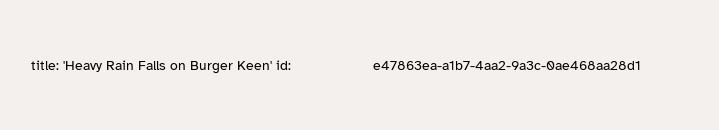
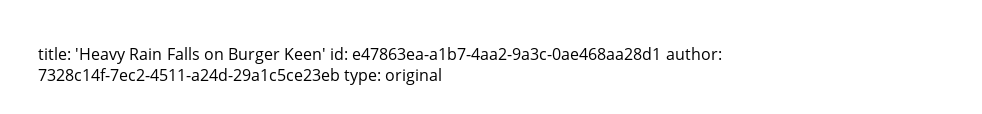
(641, 65) none -> [665,47,722,60] [38,68,443,85] author: 7328c14f-7ec2-4511-a24d-29a1c5ce23eb type: original

